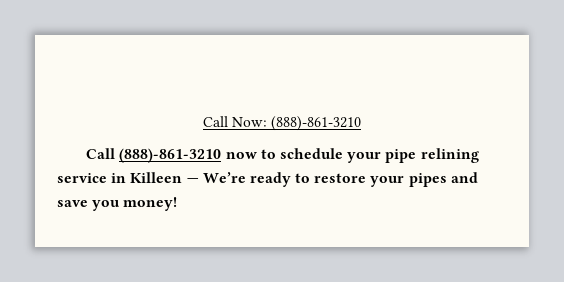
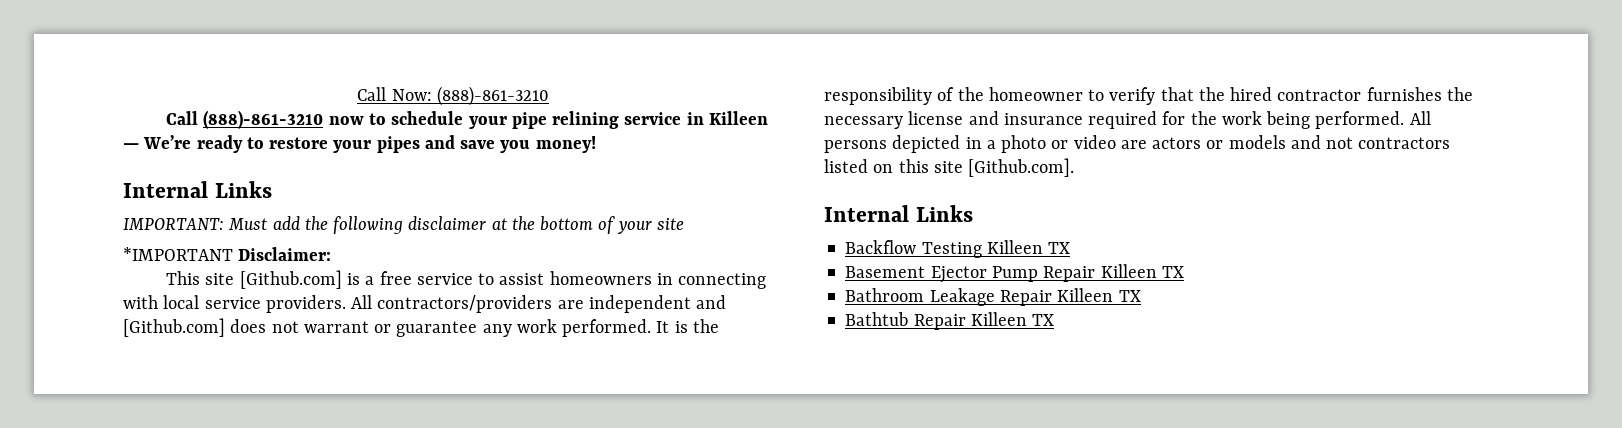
(178, 204) none -> [123,181,272,198] [123,216,684,234] [123,247,332,261] [166,270,767,289] [123,295,727,313] [123,318,719,337] [824,87,1473,105] [824,111,1431,129] [824,135,1451,153] [824,158,1075,177] [824,205,973,222] [845,240,1071,258] [845,264,1184,283] [845,288,1141,306] [845,312,1055,330] // Internal Links // IMPORTANT: Must add the following disclaimer at the bottom of your site // *IMPORTANT Disclaimer: // This site [Github.com] is a free service to assist homeowners in connecting with local service providers. All contractors/providers are independent and [Github.com] does not warrant or guarantee any work performed. It is the responsibility of the homeowner to verify that the hired contractor furnishes the necessary license and insurance required for the work being performed. All persons depicted in a photo or video are actors or models and not contractors listed on this site [Github.com]. // Internal Links // Backflow Testing Killeen TX // Basement Ejector Pump Repair Killeen TX // Bathroom Leakage Repair Killeen TX // Bathtub Repair Killeen TX

